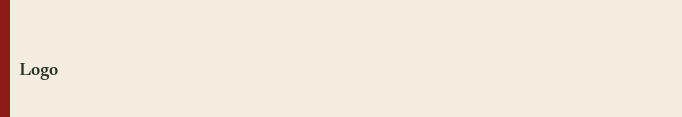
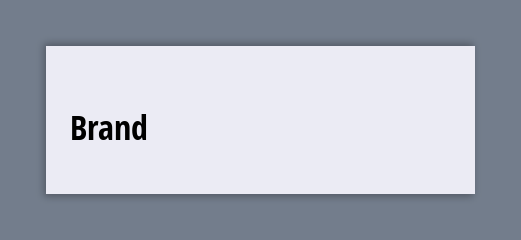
[19,63,58,80] Logo -> [70,114,148,140] Brand

